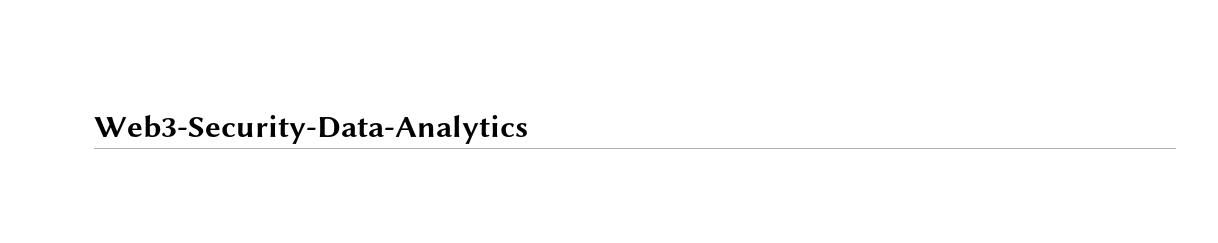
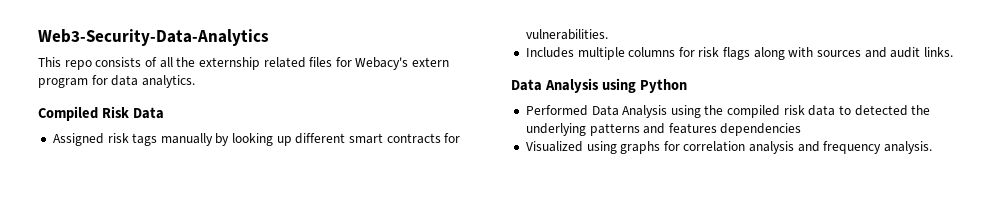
(528, 129) none -> [38,57,450,70] [38,75,195,88] [38,106,164,121] [52,133,461,146] [525,29,608,40] [525,47,953,60] [511,78,687,93] [525,105,931,118] [525,123,802,136] [525,141,933,154] // This repo consists of all the externship related files for Webacy's extern program for data analytics. // Compiled Risk Data // Assigned risk tags manually by looking up different smart contracts for vulnerabilities. // Includes multiple columns for risk flags along with sources and audit links. // Data Analysis using Python // Performed Data Analysis using the compiled risk data to detected the underlying patterns and features dependencies // Visualized using graphs for correlation analysis and frequency analysis.

